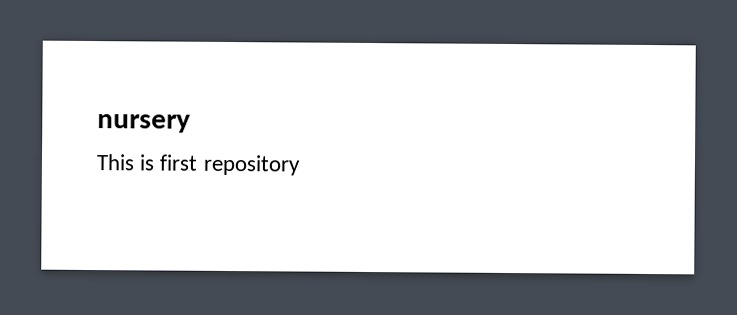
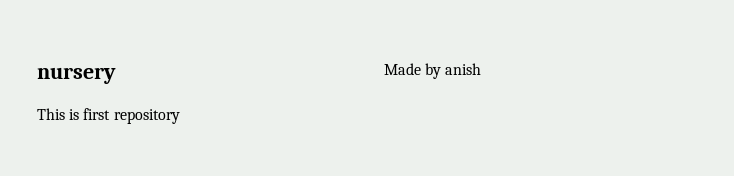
(301, 165) none -> [384,63,482,79] // Made by anish

